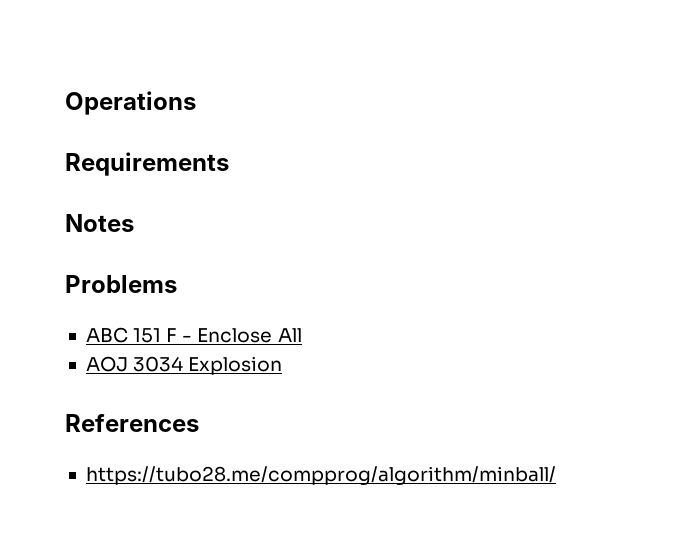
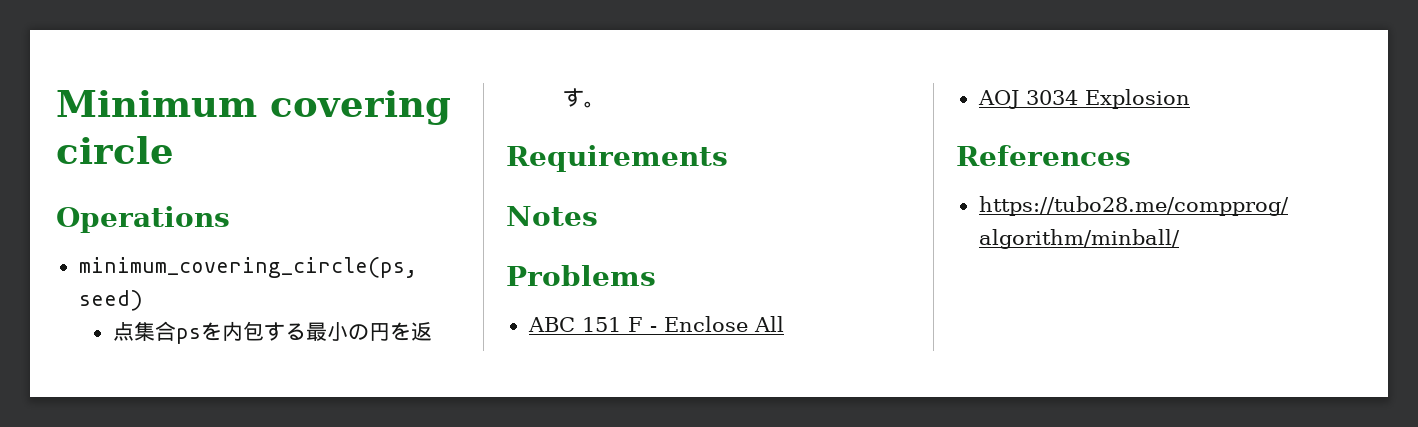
[65,91,196,115] Operations -> [56,90,451,125] [56,136,174,164] [56,206,230,233] [78,257,417,278] [78,290,143,311] [112,321,432,344] [562,88,605,108] Minimum covering circle // Operations // minimum_covering_circle(ps, seed) // 点集合psを内包する最小の円を返す。

